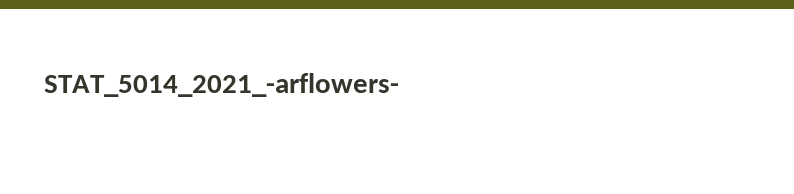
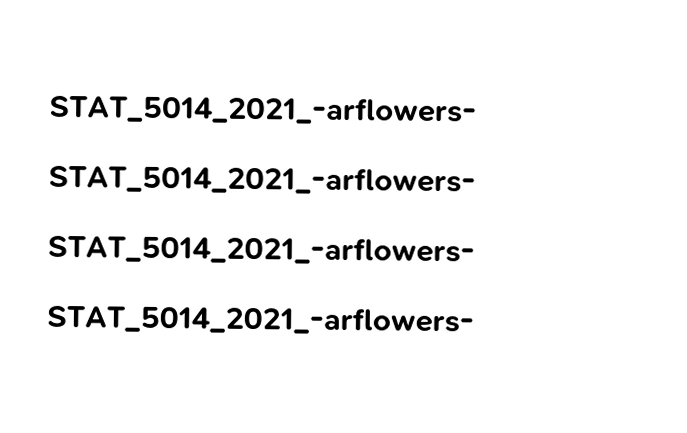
[44,73,399,97] STAT_5014_2021_-arflowers- -> [49,94,477,126] [48,164,476,196] [47,234,475,266] [46,304,475,336] STAT_5014_2021_-arflowers- // STAT_5014_2021_-arflowers- // STAT_5014_2021_-arflowers- // STAT_5014_2021_-arflowers-

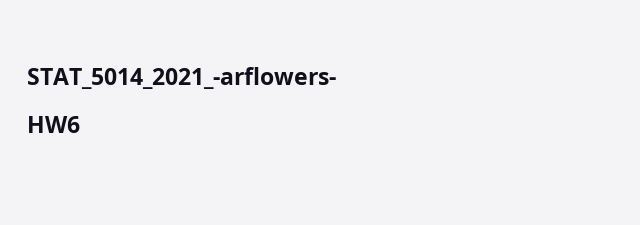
[49,94,477,126] [48,164,476,196] [47,234,475,266] [46,304,475,336] STAT_5014_2021_-arflowers- // STAT_5014_2021_-arflowers- // STAT_5014_2021_-arflowers- // STAT_5014_2021_-arflowers- -> [27,67,336,89] [27,116,80,133] STAT_5014_2021_-arflowers- // HW6

